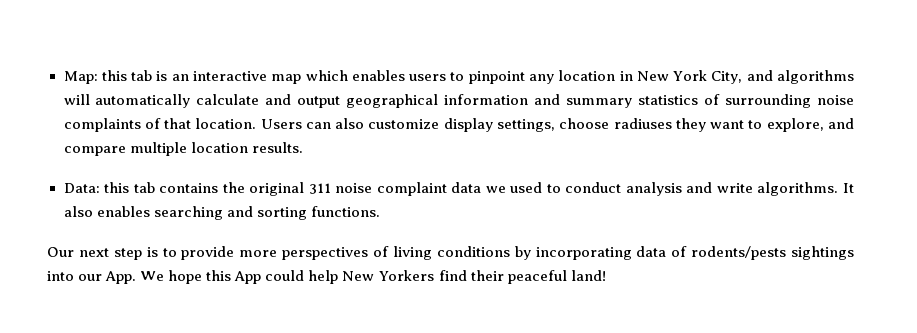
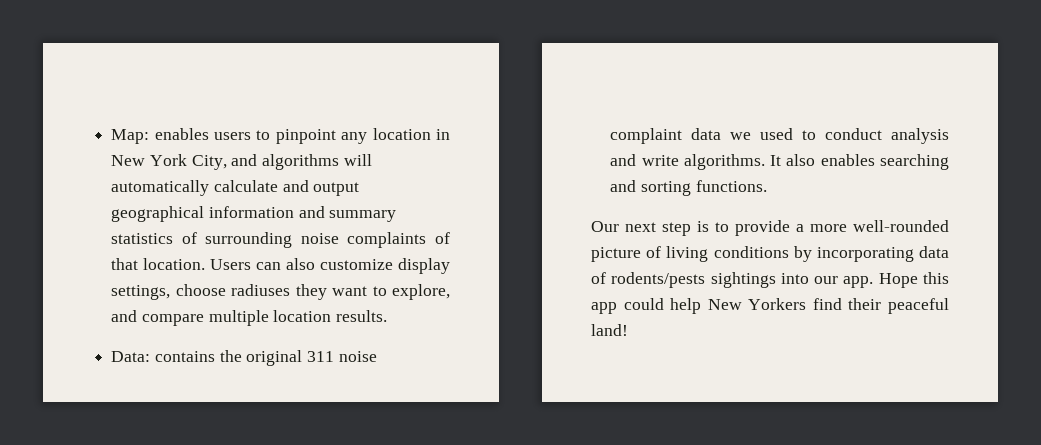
[101,70,348,84] this tab is an interactive map which -> (150, 136) none
[104,182,155,193] this tab -> (151, 356) none
[239,247,369,260] more perspectives -> [796,220,949,232] [591,247,641,262] a more well-rounded picture
[105,270,262,284] App. We hope this App -> [843,272,949,288] [591,302,617,314] app. Hope this app

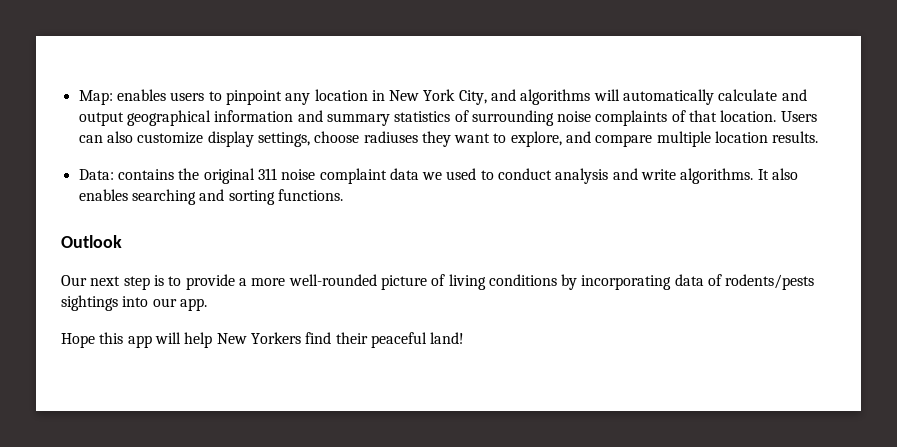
(767, 186) none -> [61,235,122,248] // Outlook
(874, 282) none -> (207, 304) //
[623,298,664,310] could -> [154,332,181,344] will

